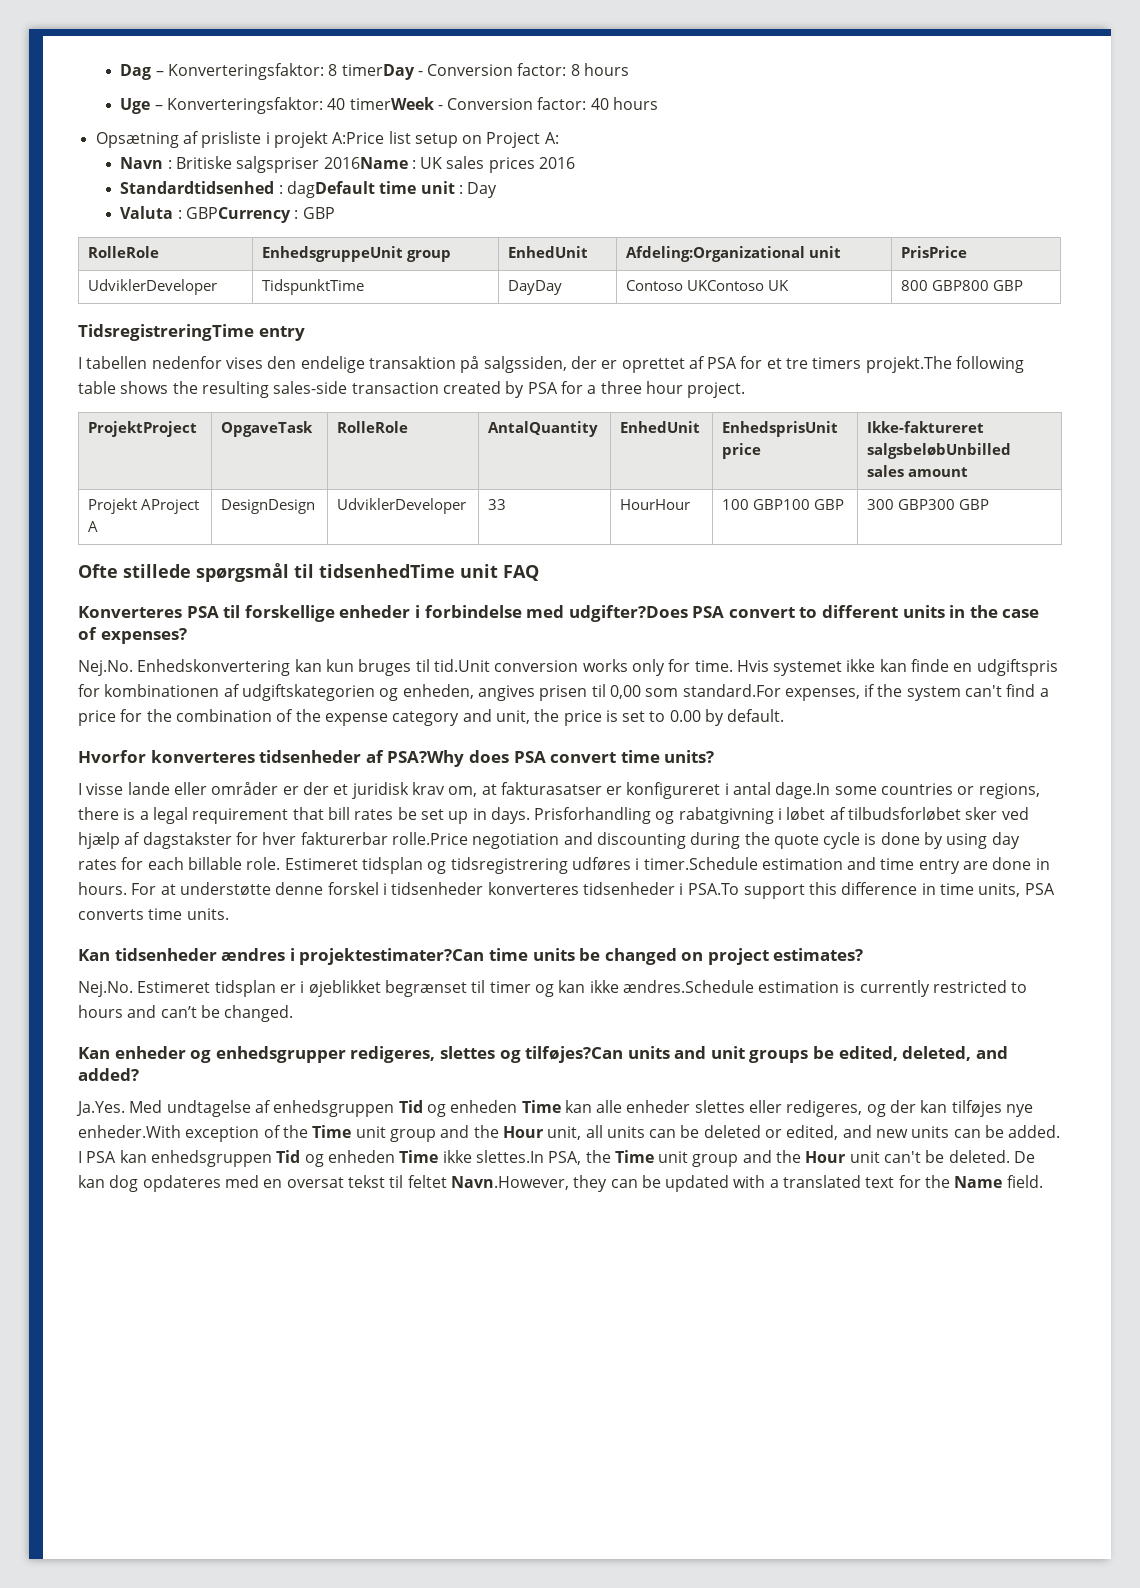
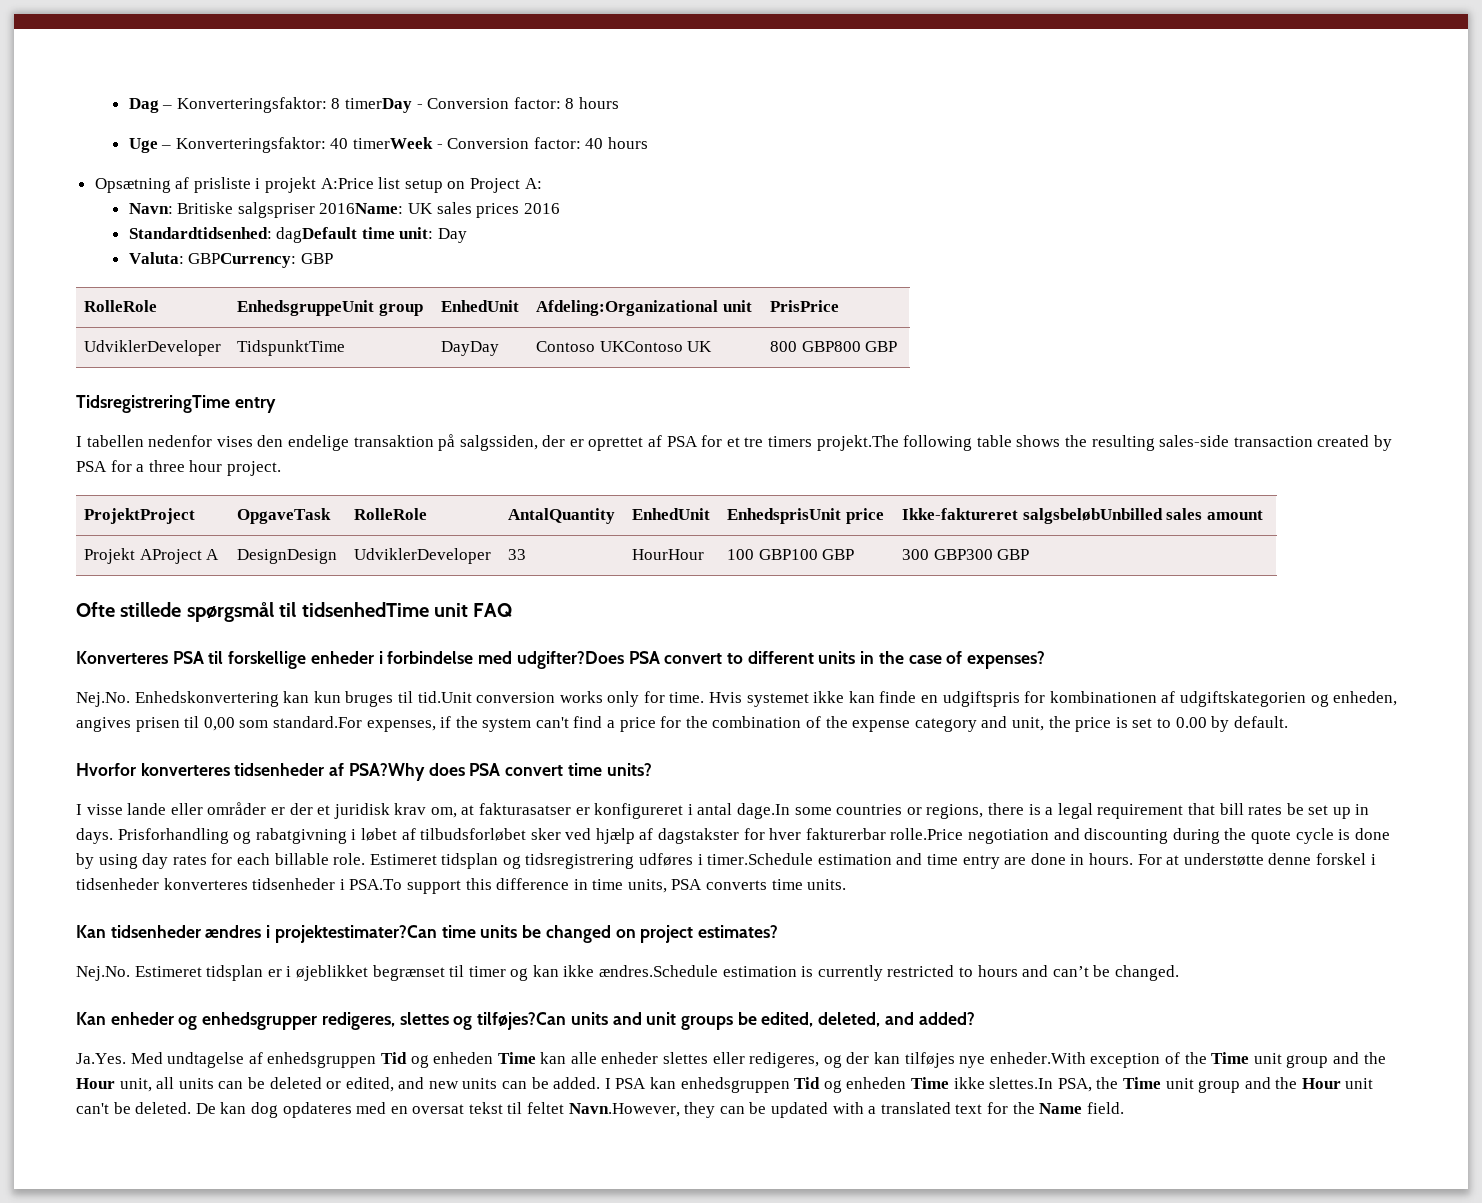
[120,156,576,173] [120,181,498,198] [120,206,299,223] Navn : Britiske salgspriser 2016Name : UK sales prices 2016 // Standardtidsenhed : dagDefault time unit : Day // Valuta : GBPCurrency : -> [128,202,560,218] [128,227,468,243] [128,252,297,268] Navn: Britiske salgspriser 2016Name: UK sales prices 2016 // Standardtidsenhed: dagDefault time unit: Day // Valuta: GBPCurrency:

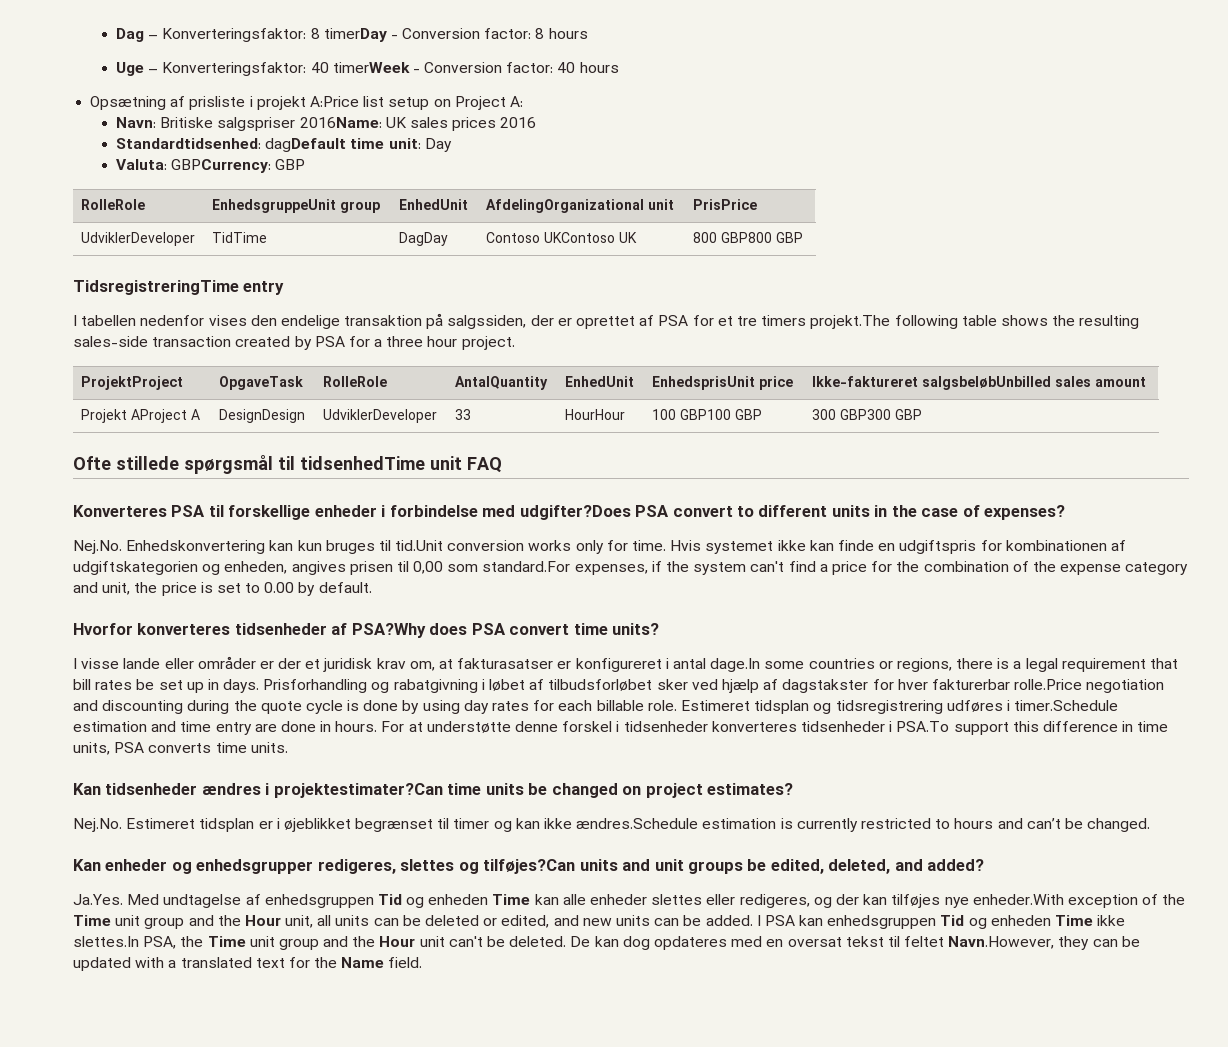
[535,300,718,316] Afdeling:Organizational -> [486,199,645,213] AfdelingOrganizational
[236,340,345,356] [440,341,499,356] TidspunktTime | DayDay -> [212,232,268,243] [399,232,449,246] TidTime | DagDay

